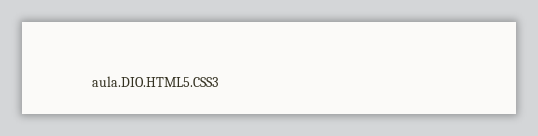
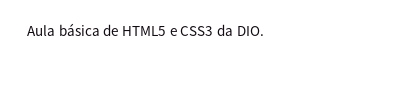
[92,76,218,87] aula.DIO.HTML5.CSS3 -> [27,23,264,36] Aula básica de HTML5 e CSS3 da DIO.

